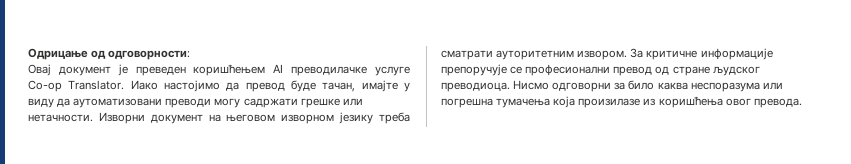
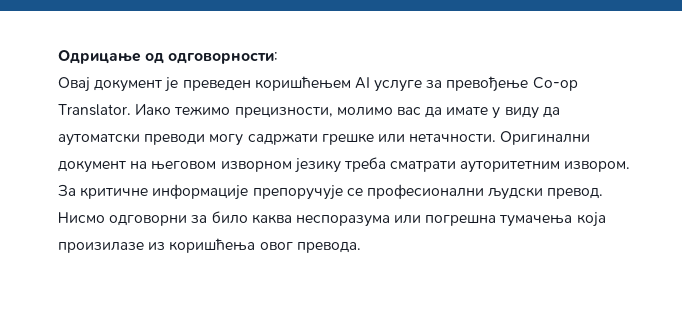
[291,66,410,76] [28,80,398,92] преводилачке услуге Co-op Translator. Иако настојимо да превод буде тачан, имајте -> [374,76,578,92] [58,103,489,118] услуге за превођење Co-op Translator. Иако тежимо прецизности, молимо вас да имате
[73,98,163,108] аутоматизовани -> [58,133,140,146] аутоматски
[98,112,145,124] Изворни -> [500,131,591,145] Оригинални
[613,66,760,76] [441,82,510,92] превод од стране људског преводиоца. -> [488,187,604,200] људски превод.

